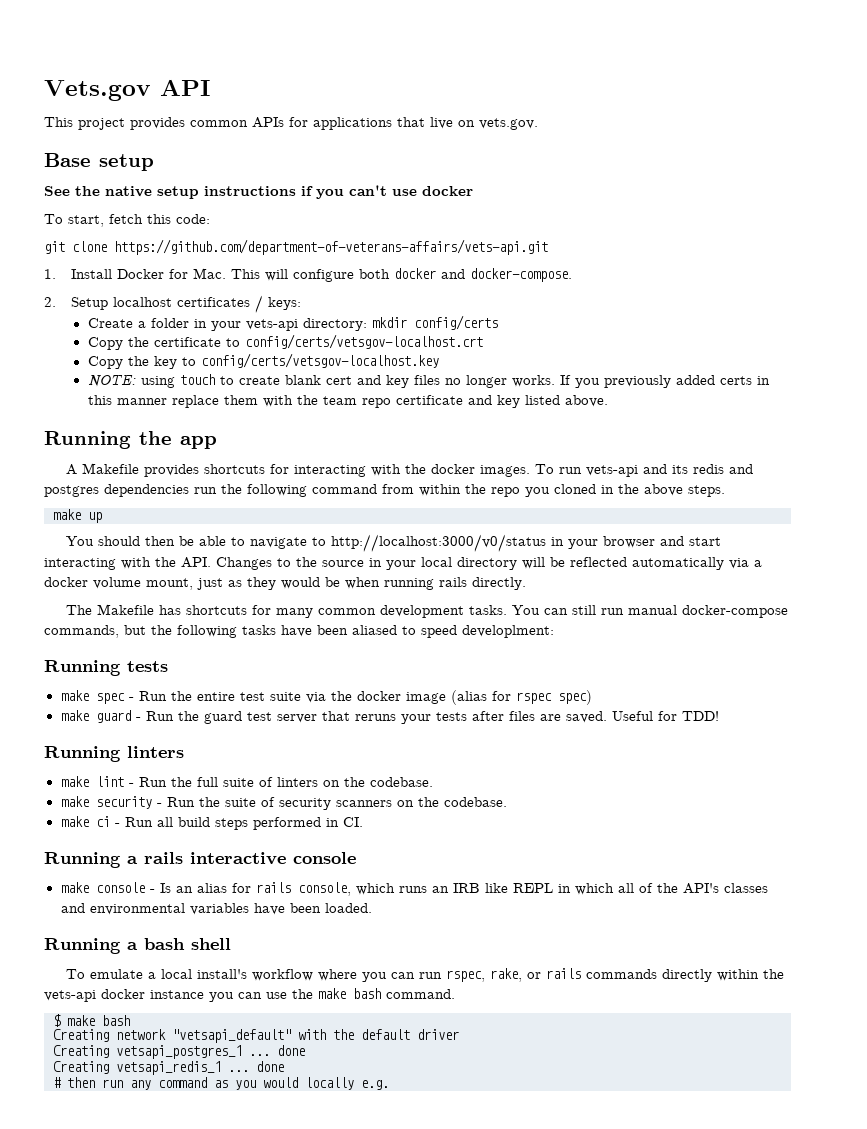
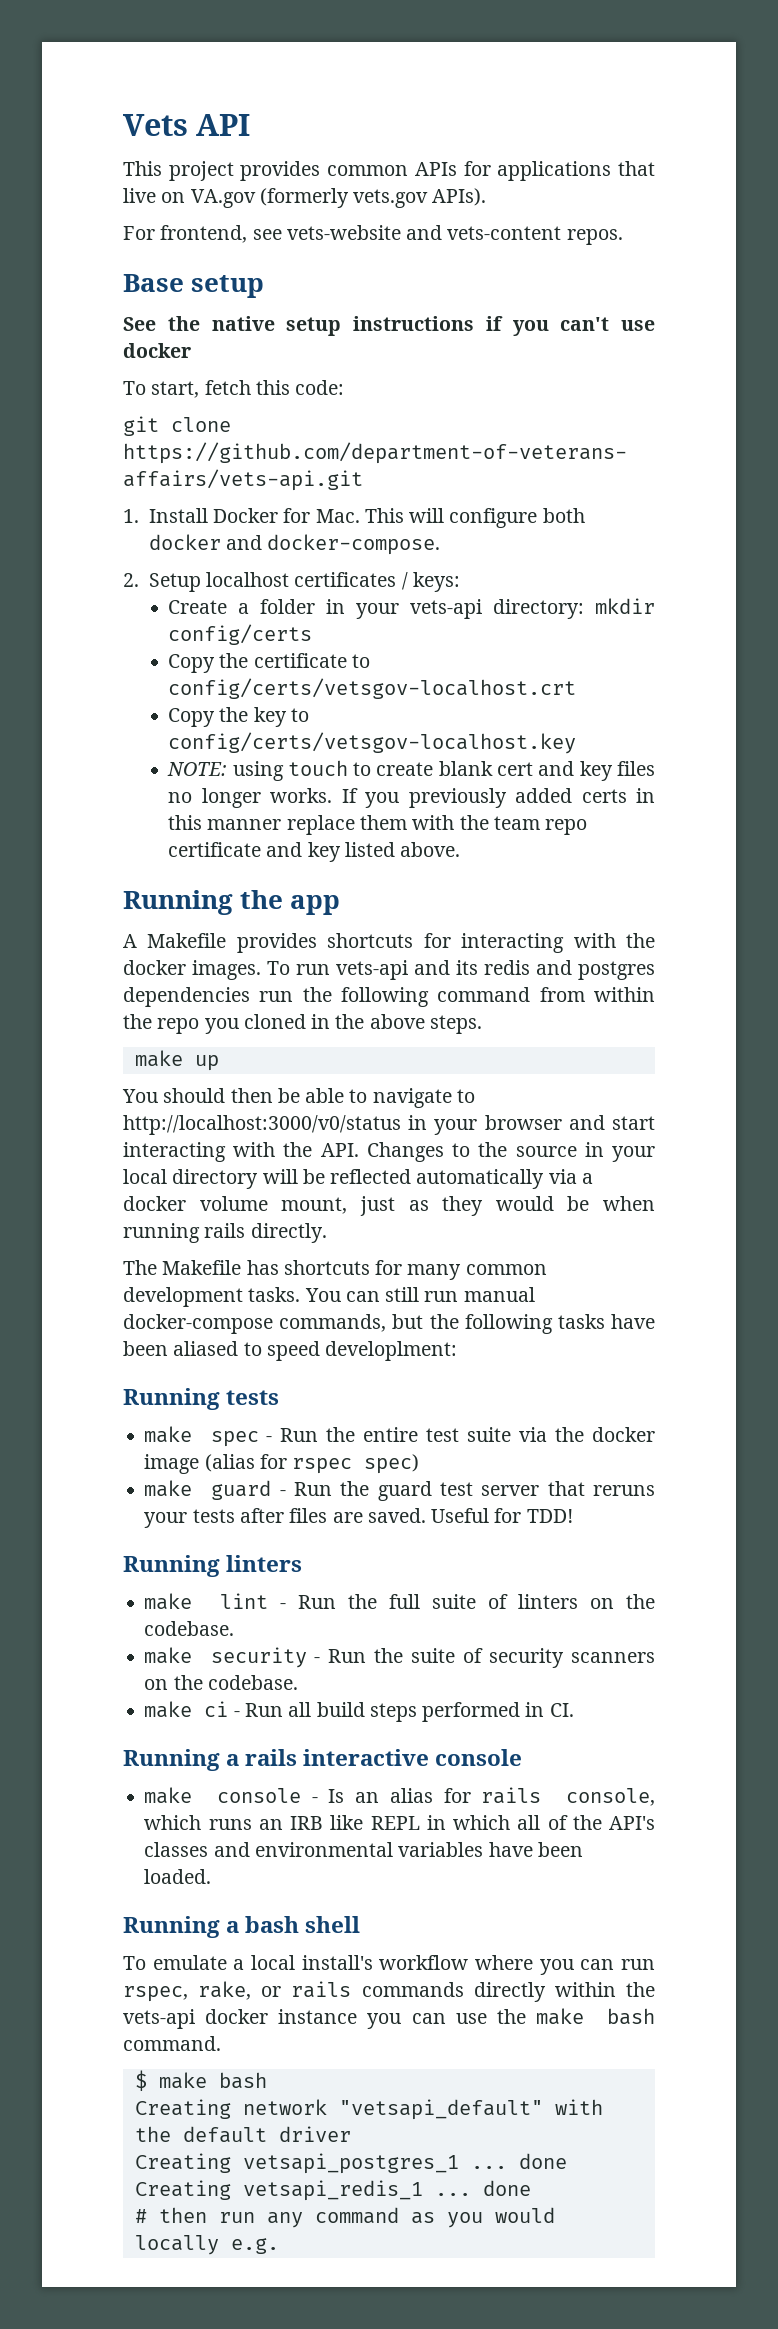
[44,80,151,101] Vets.gov -> [123,114,188,136] Vets
[479,118,538,130] vets.gov. -> [190,188,487,208] [123,225,623,245] VA.gov (formerly vets.gov APIs). // For frontend, see vets-website and vets-content repos.

